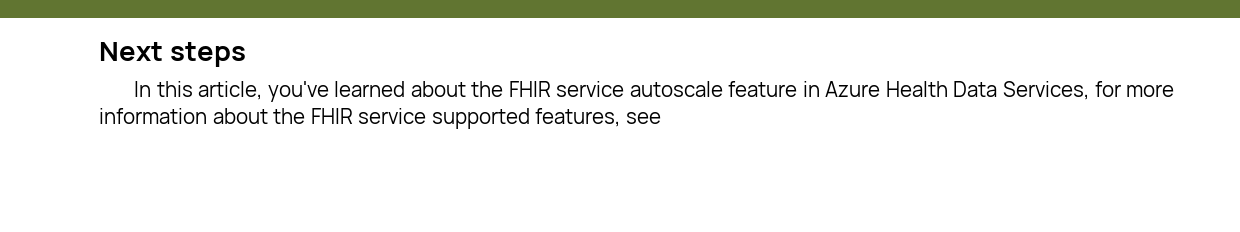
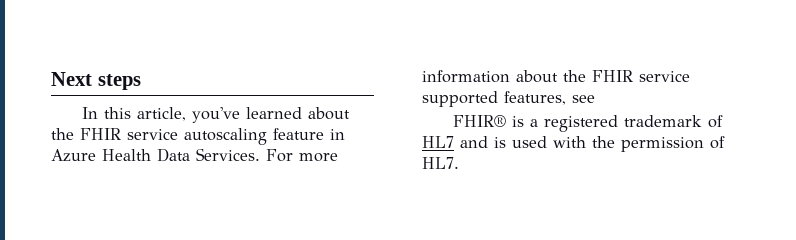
[629,81,723,97] autoscale -> [184,128,267,145] autoscaling
[1003,81,1121,100] Services, for -> [196,148,293,162] Services. For
(661, 118) none -> [453,115,724,132] [422,136,725,152] [422,157,459,169] // FHIR® is a registered trademark of HL7 and is used with the permission of HL7.

